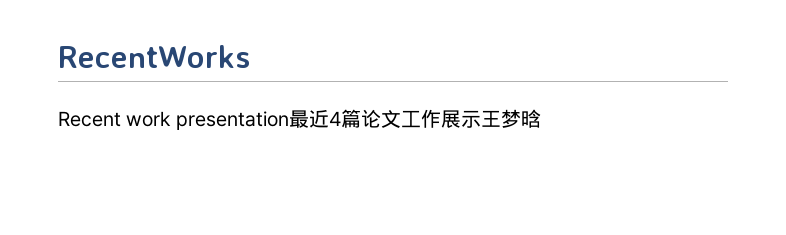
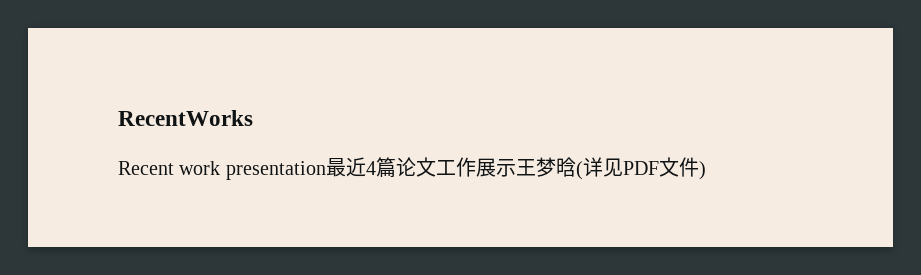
(541, 118) none -> [575,157,706,180] (详见PDF文件)

